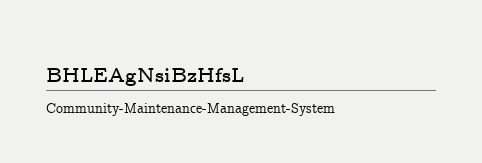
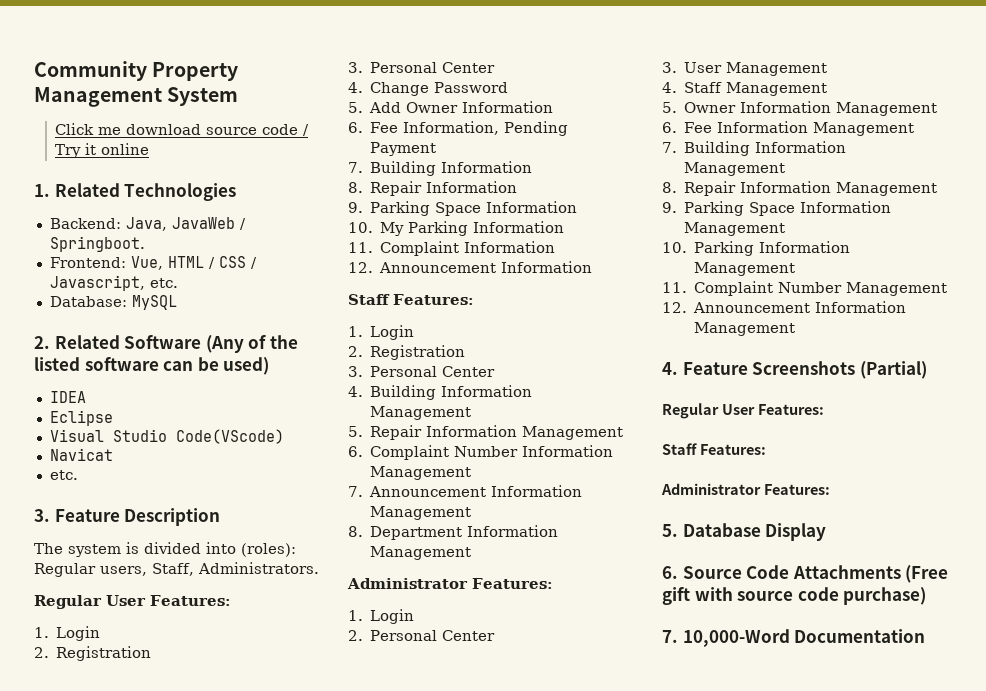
[46,68,244,86] [46,103,335,116] BHLEAgNsiBzHfsL // Community-Maintenance-Management-System -> [34,61,239,81] [34,87,239,107] [54,123,309,136] [54,143,149,158] [34,183,237,201] [49,217,246,231] [49,236,145,252] [49,256,257,270] [49,275,178,291] [49,295,177,310] [34,335,298,353] [34,357,270,375] [49,391,86,403] [49,410,113,426] [49,429,284,444] [49,448,113,461] [49,470,78,480] [34,508,221,526] [34,542,296,557] [34,562,319,577] [34,595,231,609] [34,626,101,641] [34,646,152,661] [348,62,496,73] [348,82,509,96] [348,101,554,113] [348,121,569,136] [370,142,437,156] [348,161,533,176] [348,181,518,196] [348,201,578,216] [348,221,565,236] [348,241,556,256] [348,261,593,273] [348,294,474,305] [348,325,415,340] [348,345,466,360] [348,366,496,377] [348,385,533,400] [370,406,472,420] [348,425,624,440] [348,445,614,460] [370,466,472,480] [348,485,583,497] [370,506,472,520] [348,525,559,540] [370,546,472,560] [347,578,553,589] [348,609,415,624] [348,630,496,641] [662,62,828,76] [662,82,828,96] [662,101,938,116] [662,121,915,136] [662,141,847,156] [684,162,786,176] [662,181,938,196] [662,201,892,216] [684,222,786,236] [662,241,851,256] [694,262,796,276] [662,281,948,296] [662,301,907,313] [694,322,796,336] [662,361,927,379] [662,403,824,419] [662,443,766,455] [661,483,830,495] [662,523,827,541] [662,565,949,583] [662,587,927,605] [662,629,926,647] Community Property Management System // Click me download source code / Try it online // 1. Related Technologies // Backend: Java, JavaWeb / Springboot. // Frontend: Vue, HTML / CSS / Javascript, etc. // Database: MySQL // 2. Related Software (Any of the listed software can be used) // IDEA // Eclipse // Visual Studio Code(VScode) // Navicat // etc. // 3. Feature Description // The system is divided into (roles): Regular users, Staff, Administrators. // Regular User Features: // 1. Login // 2. Registration // 3. Personal Center // 4. Change Password // 5. Add Owner Information // 6. Fee Information, Pending Payment // 7. Building Information // 8. Repair Information // 9. Parking Space Information // 10. My Parking Information // 11. Complaint Information // 12. Announcement Information // Staff Features: // 1. Login // 2. Registration // 3. Personal Center // 4. Building Information Management // 5. Repair Information Management // 6. Complaint Number Information Management // 7. Announcement Information Management // 8. Department Information Management // Administrator Features: // 1. Login // 2. Personal Center // 3. User Management // 4. Staff Management // 5. Owner Information Management // 6. Fee Information Management // 7. Building Information Management // 8. Repair Information Management // 9. Parking Space Information Management // 10. Parking Information Management // 11. Complaint Number Management // 12. Announcement Information Management // 4. Feature Screenshots (Partial) // Regular User Features: // Staff Features: // Administrator Features: // 5. Database Display // 6. Source Code Attachments (Free gift with source code purchase) // 7. 10,000-Word Documentation

